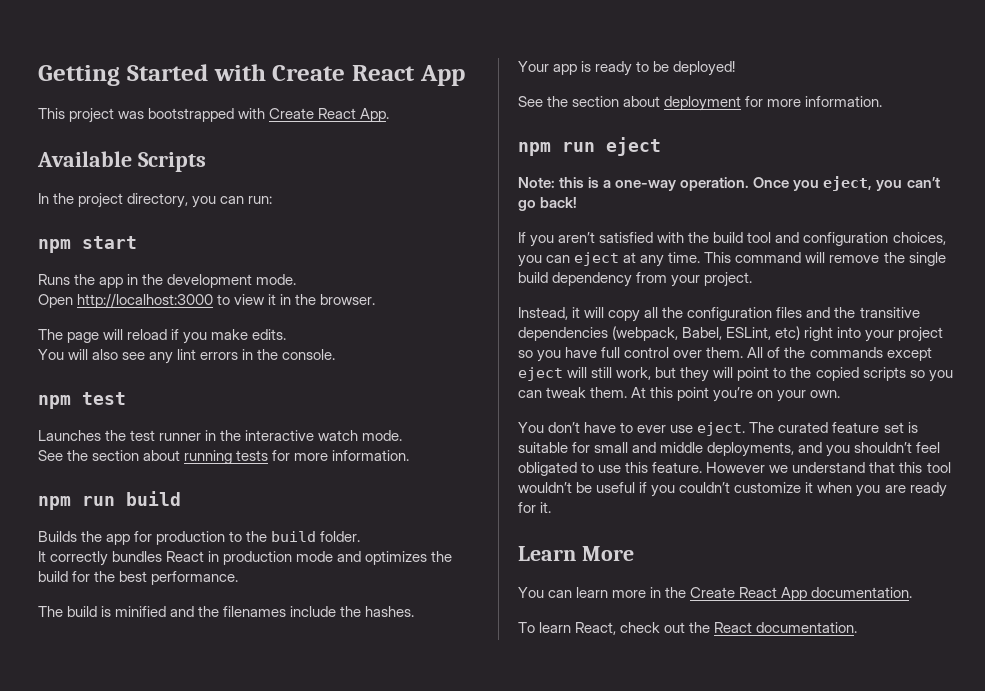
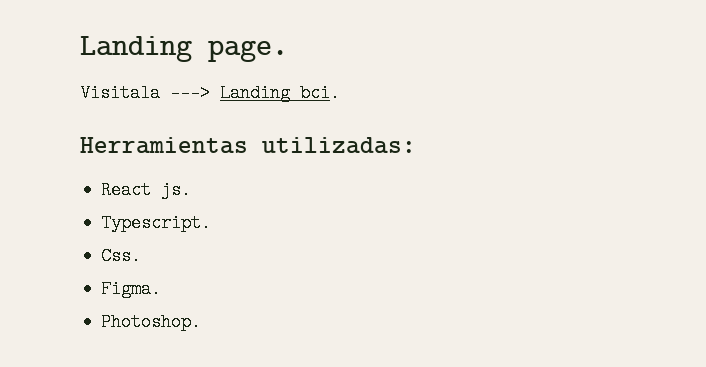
[38,64,465,86] [38,108,390,123] [37,151,206,172] [38,193,273,208] [38,236,137,253] [38,274,297,288] [38,293,376,308] [38,329,287,344] [38,349,336,364] [38,392,126,409] [38,430,403,441] [38,450,410,464] [38,491,181,510] [38,531,361,545] [38,551,453,566] [38,571,239,585] [38,606,415,617] [518,61,736,76] [518,96,883,111] [518,137,661,156] [518,176,940,191] [518,197,578,211] [518,232,946,247] [518,252,946,267] [518,272,753,287] [518,307,920,322] [518,326,944,342] [518,347,932,362] [518,367,953,382] [518,387,841,402] [518,422,918,436] [518,442,941,457] [518,462,951,476] [518,482,947,497] [518,502,552,513] [518,546,634,561] [518,587,913,601] [518,622,858,635] Getting Started with Create React App // This project was bootstrapped with Create React App. // Available Scripts // In the project directory, you can run: // npm start // Runs the app in the development mode. // Open http://localhost:3000 to view it in the browser. // The page will reload if you make edits. // You will also see any lint errors in the console. // npm test // Launches the test runner in the interactive watch mode. // See the section about running tests for more information. // npm run build // Builds the app for production to the build folder. // It correctly bundles React in production mode and optimizes the build for the best performance. // The build is minified and the filenames include the hashes. // Your app is ready to be deployed! // See the section about deployment for more information. // npm run eject // Note: this is a one-way operation. Once you eject, you can’t go back! // If you aren’t satisfied with the build tool and configuration choices, you can eject at any time. This command will remove the single build dependency from your project. // Instead, it will copy all the configuration files and the transitive dependencies (webpack, Babel, ESLint, etc) right into your project so you have full control over them. All of the commands except eject will still work, but they will point to the copied scripts so you can tweak them. At this point you’re on your own. // You don’t have to ever use eject. The curated feature set is suitable for small and middle deployments, and you shouldn’t feel obligated to use this feature. However we understand that this tool wouldn’t be useful if you couldn’t customize it when you are ready for it. // Learn More // You can learn more in the Create React App documentation. // To learn React, check out the React documentation. -> [80,36,288,62] [80,84,340,102] [80,137,416,154] [101,181,192,199] [101,214,212,232] [101,247,142,265] [101,280,162,298] [101,313,202,331] Landing page. // Visitala ---> Landing bci. // Herramientas utilizadas: // React js. // Typescript. // Css. // Figma. // Photoshop.

